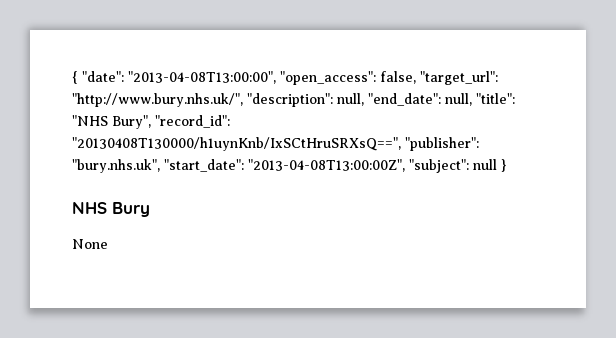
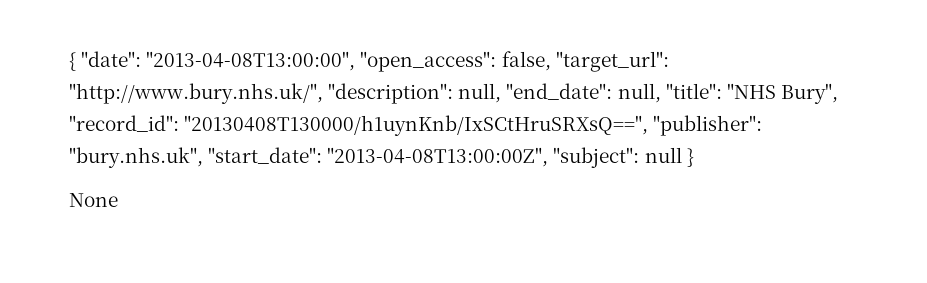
[72,202,150,217] // NHS Bury -> (694, 157) none

